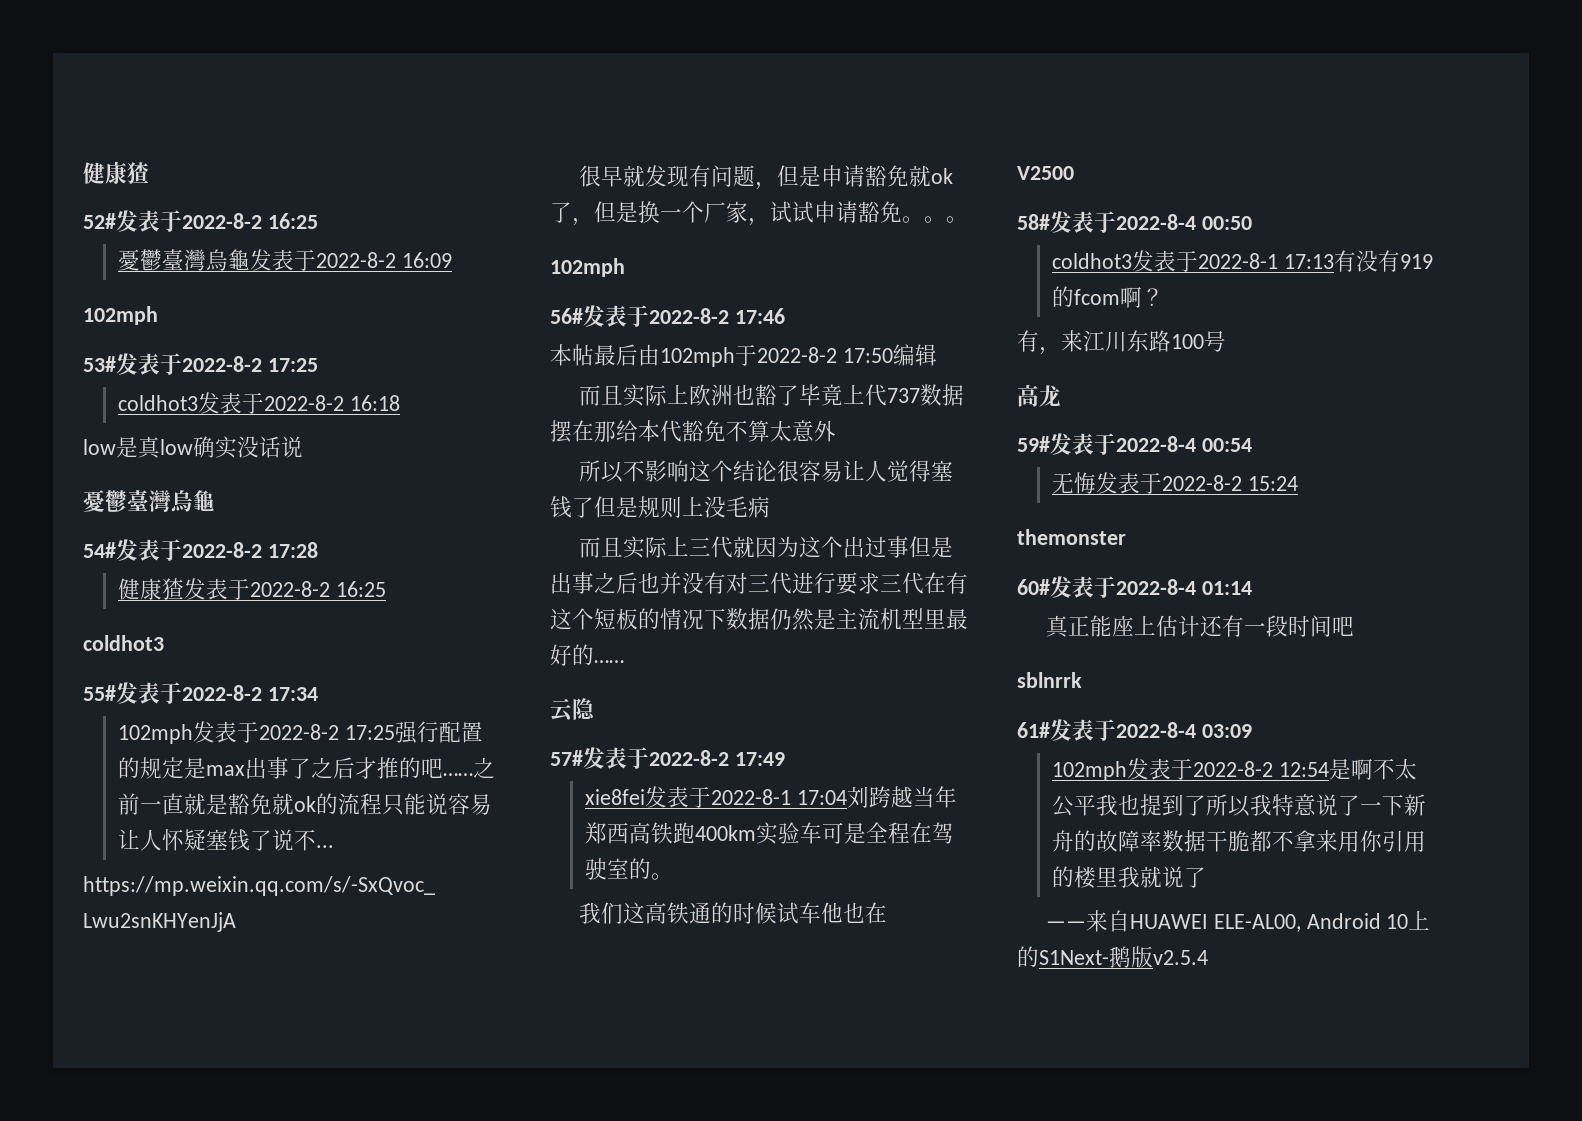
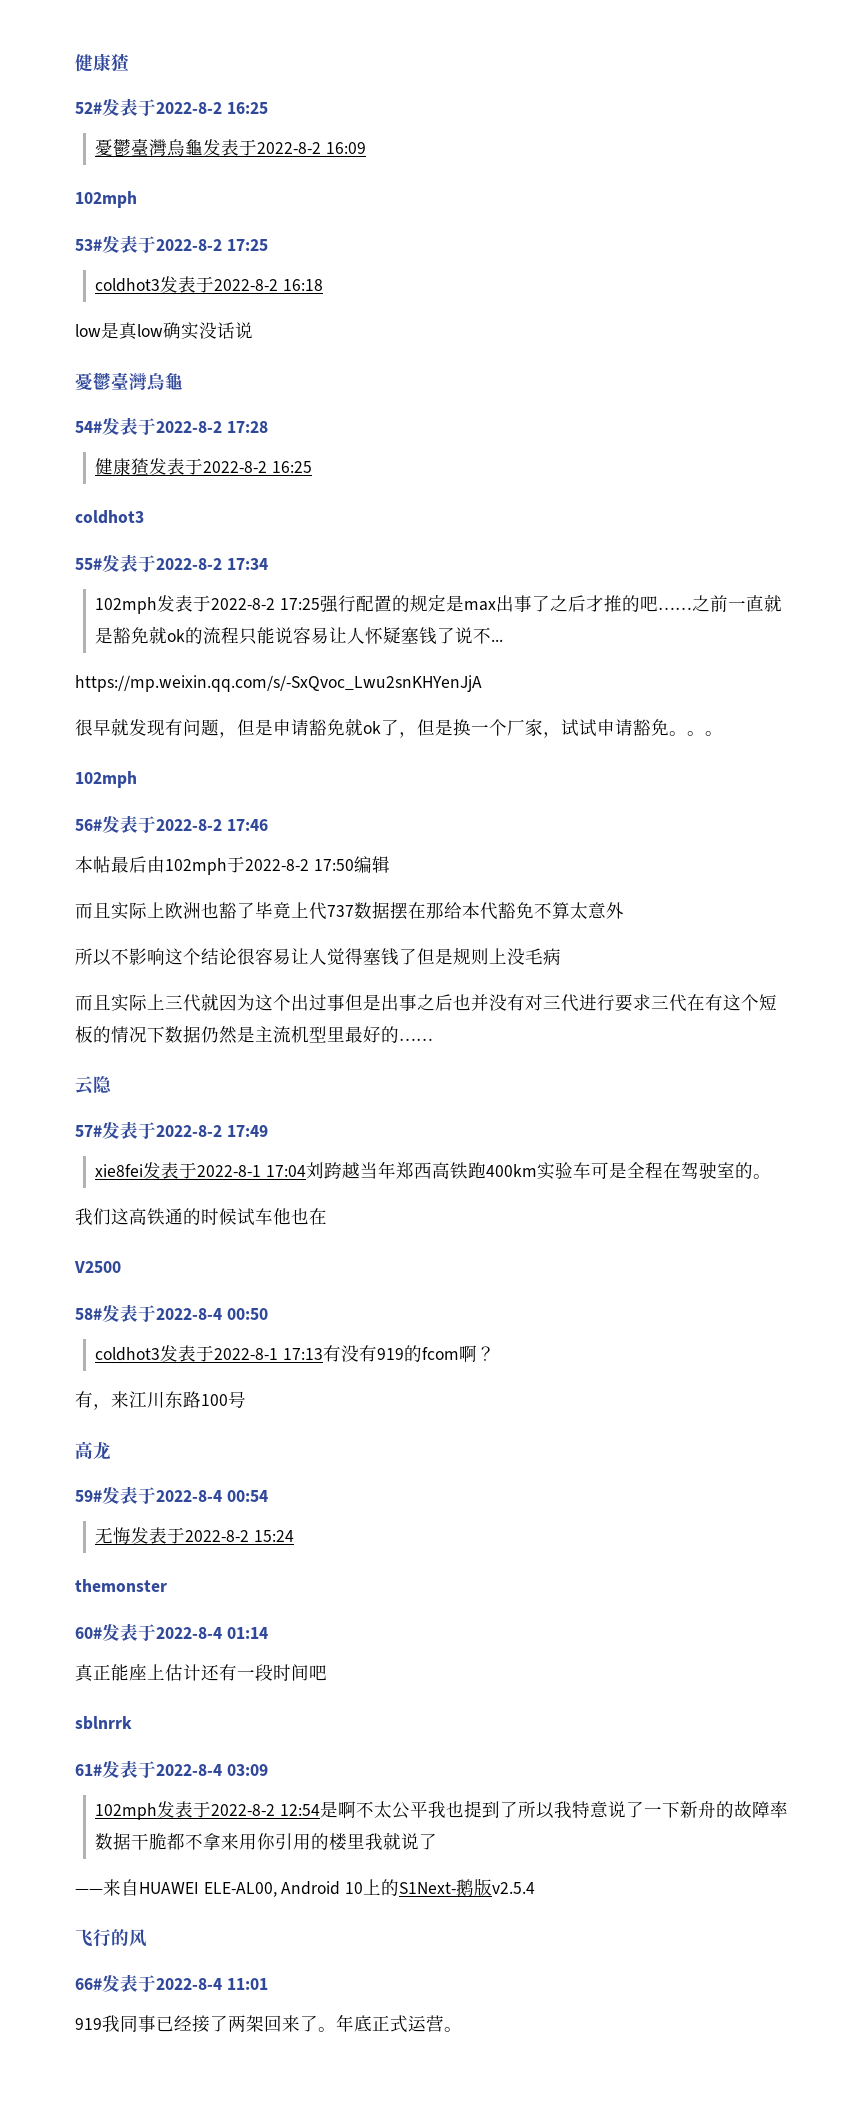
(1208, 957) none -> [75,1929,147,1947] [75,1974,268,1992] [75,2014,462,2033] // 飞行的风 // 66#发表于2022-8-4 11:01 // 919我同事已经接了两架回来了。年底正式运营。

